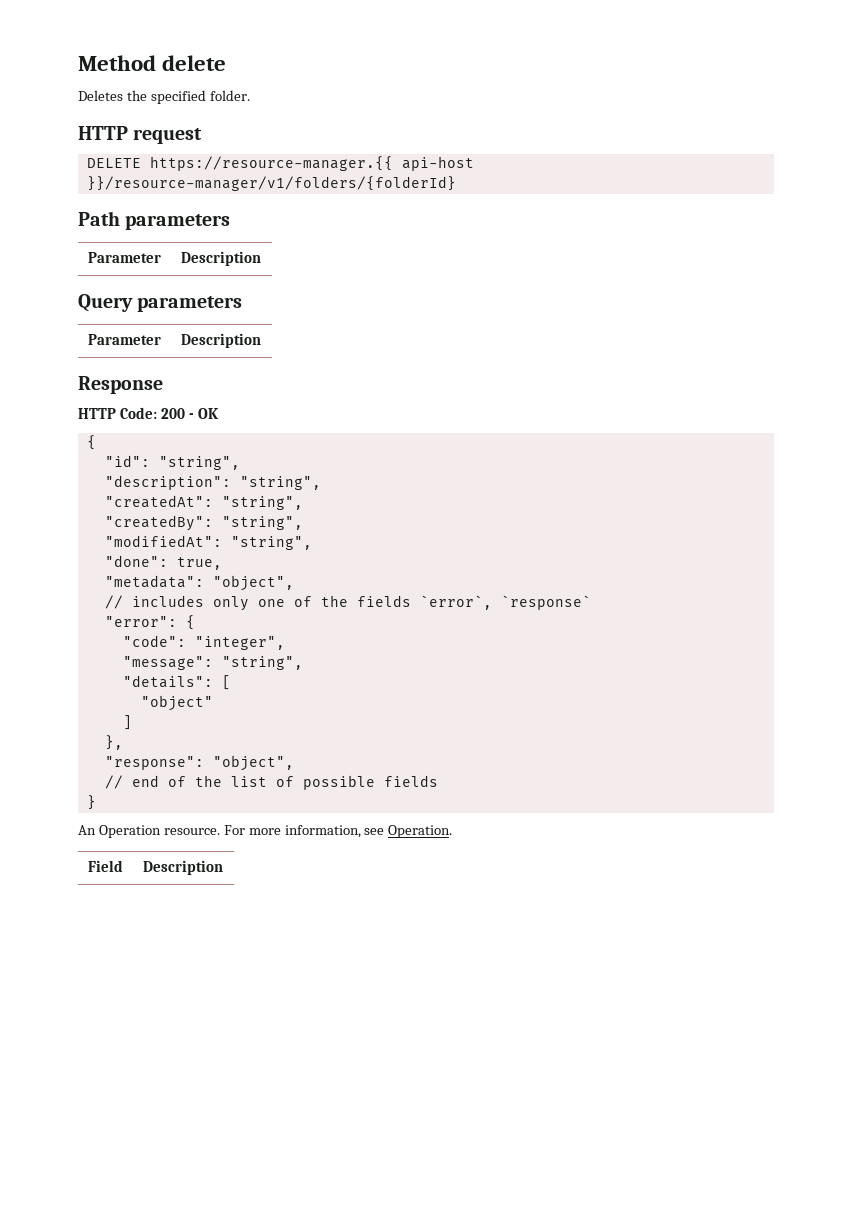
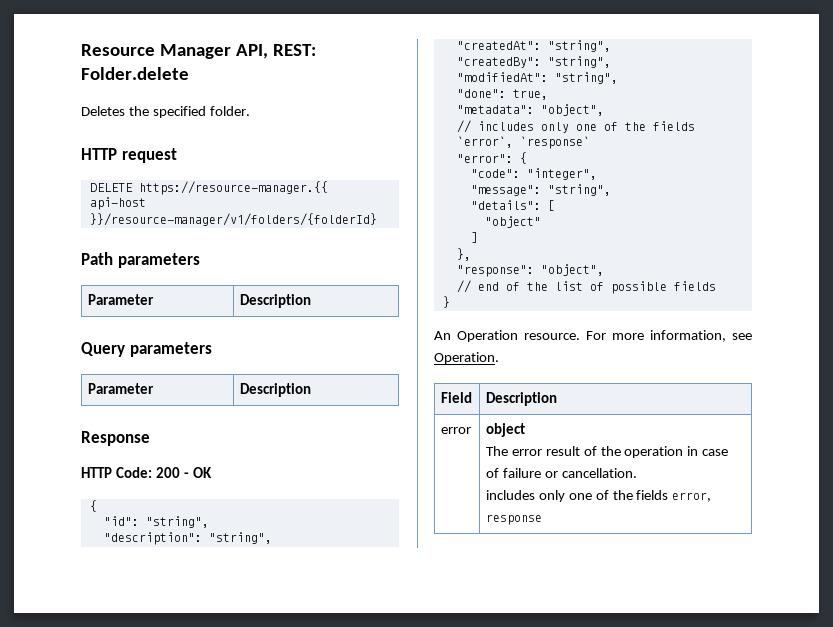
[78,55,227,71] Method delete -> [81,44,316,59] [81,67,189,80] Resource Manager API, REST: Folder.delete
(223, 867) none -> [440,427,471,434] [485,423,525,437] [485,446,729,458] [485,468,637,478] [485,490,712,502] [485,514,542,525] // error | object // The error result of the operation in case of failure or cancellation. // includes only one of the fields error, response

